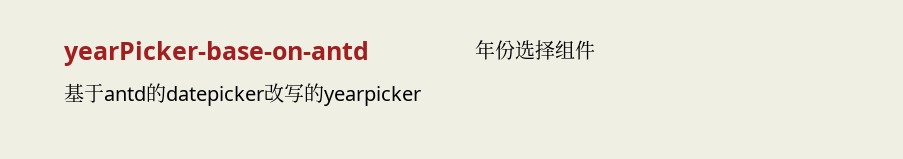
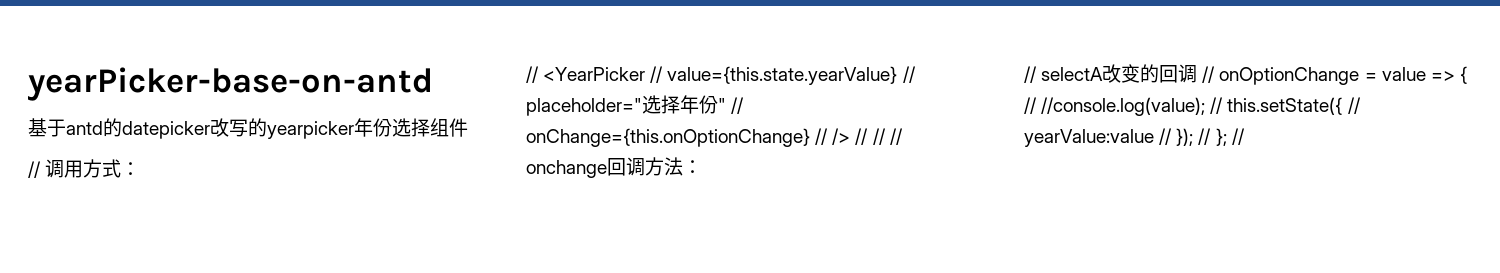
(595, 50) none -> [28,159,141,178] [526,66,916,85] [526,95,745,116] [526,128,903,147] [526,157,702,178] [1024,64,1467,85] [1024,97,1361,116] [1024,128,1245,147] // // 调用方式： // // <YearPicker // value={this.state.yearValue} // placeholder="选择年份" // onChange={this.onOptionChange} // /> // // // onchange回调方法： // // selectA改变的回调 // onOptionChange = value => { // //console.log(value); // this.setState({ // yearValue:value // }); // }; //

